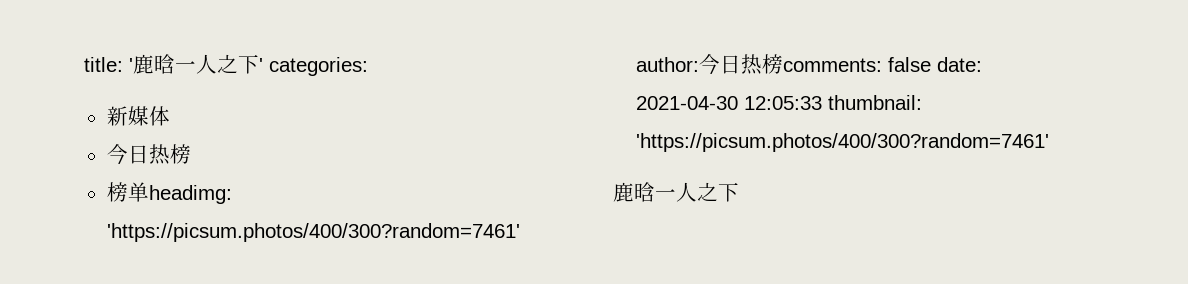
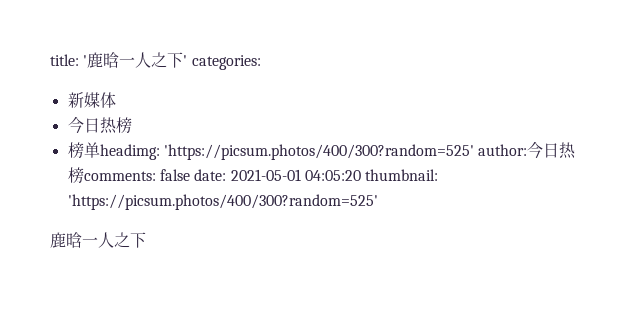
[106,223,520,242] 'https://picsum.photos/400/300?random=7461' -> [163,144,474,160] 'https://picsum.photos/400/300?random=525'
[635,95,922,110] [635,133,1049,152] 2021-04-30 12:05:33 thumbnail: 'https://picsum.photos/400/300?random=7461' -> [230,169,439,181] [67,194,378,210] 2021-05-01 04:05:20 thumbnail: 'https://picsum.photos/400/300?random=525'

